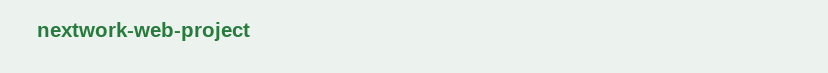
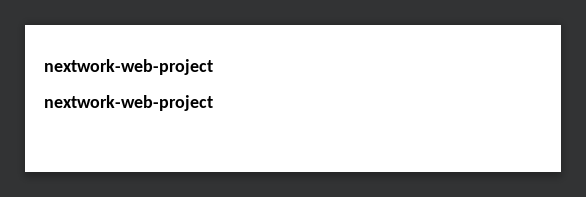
[37,22,250,41] nextwork-web-project -> [44,59,213,75] [44,95,213,111] nextwork-web-project // nextwork-web-project

